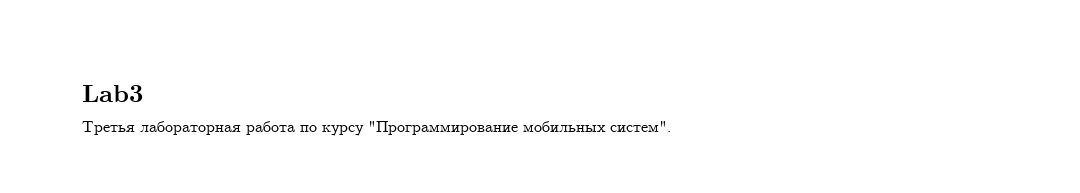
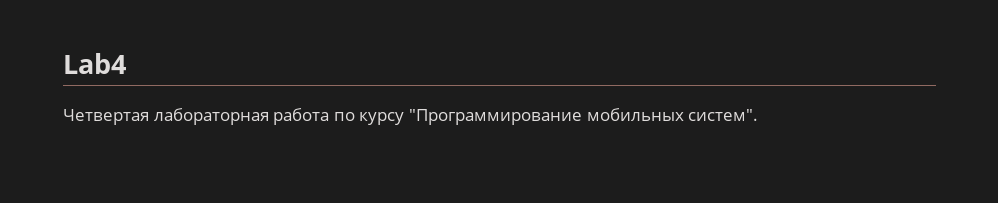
[82,85,143,102] [82,121,135,135] Lab3 // Третья -> [63,53,126,74] [63,109,149,125] Lab4 // Четвертая

